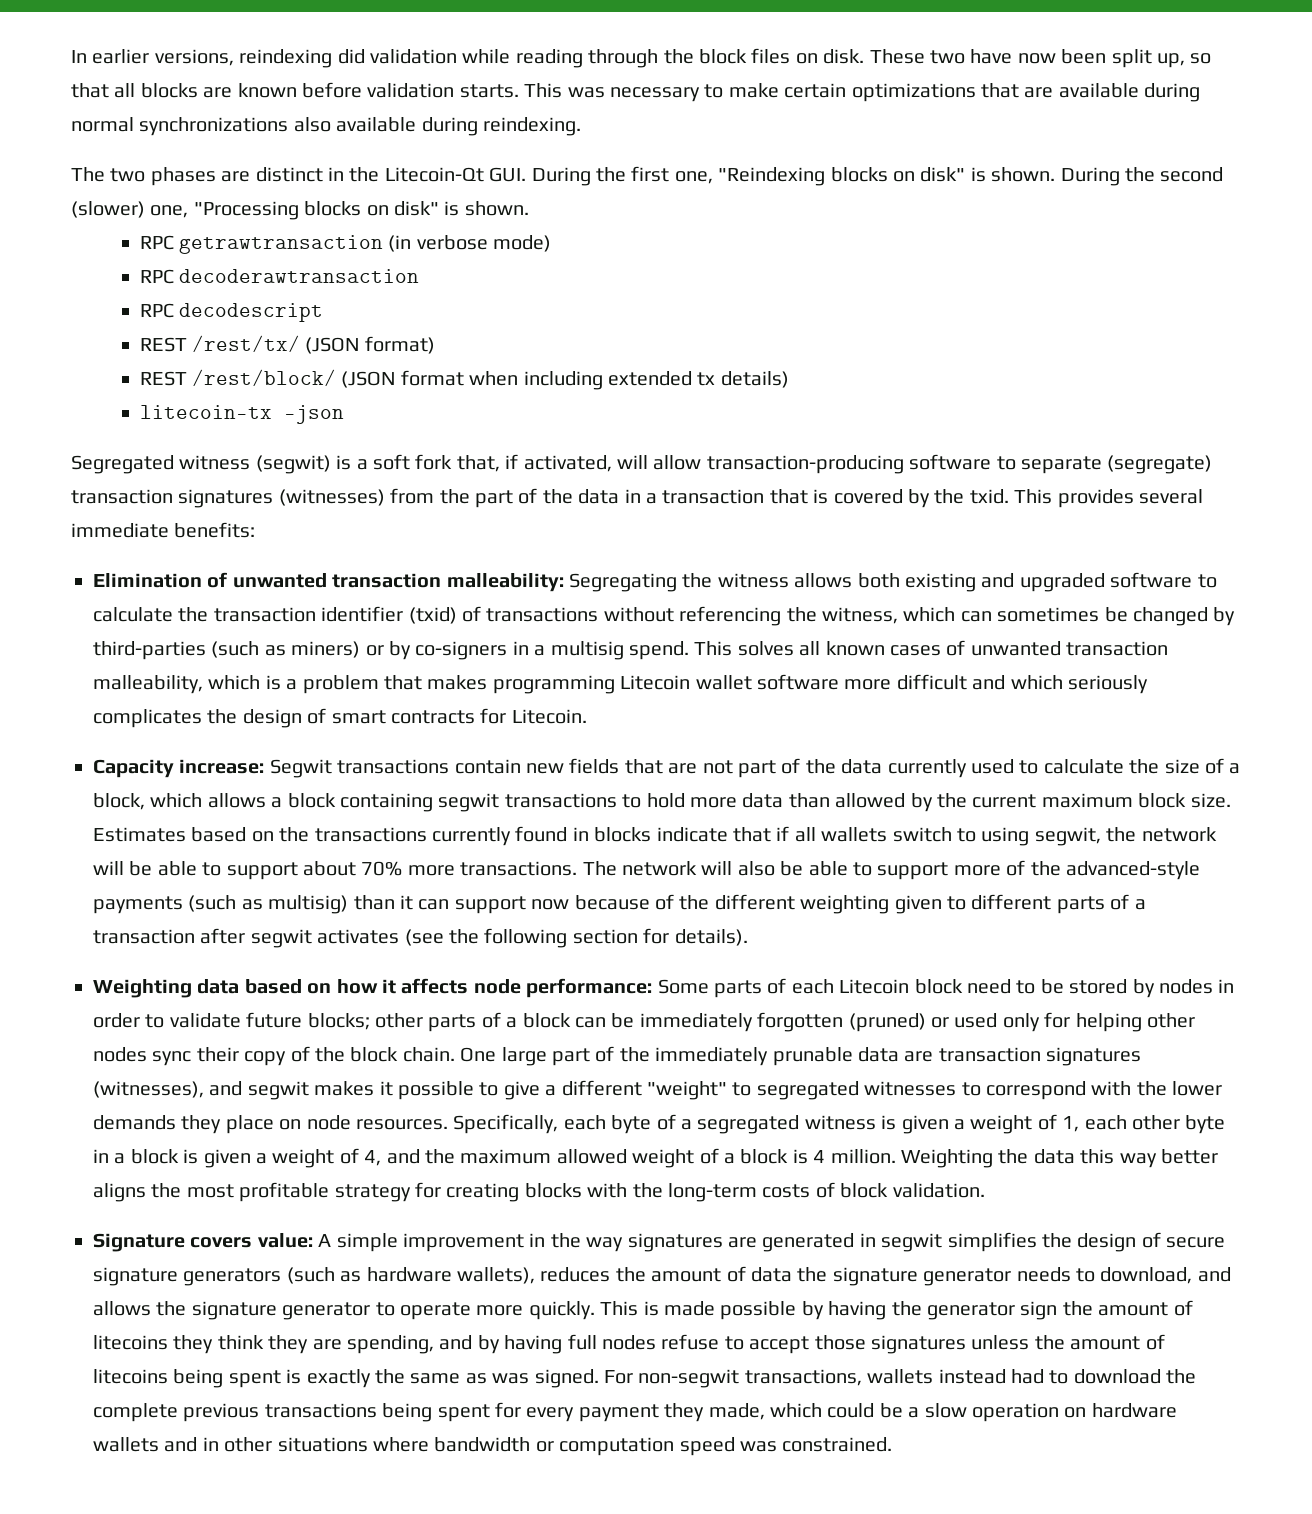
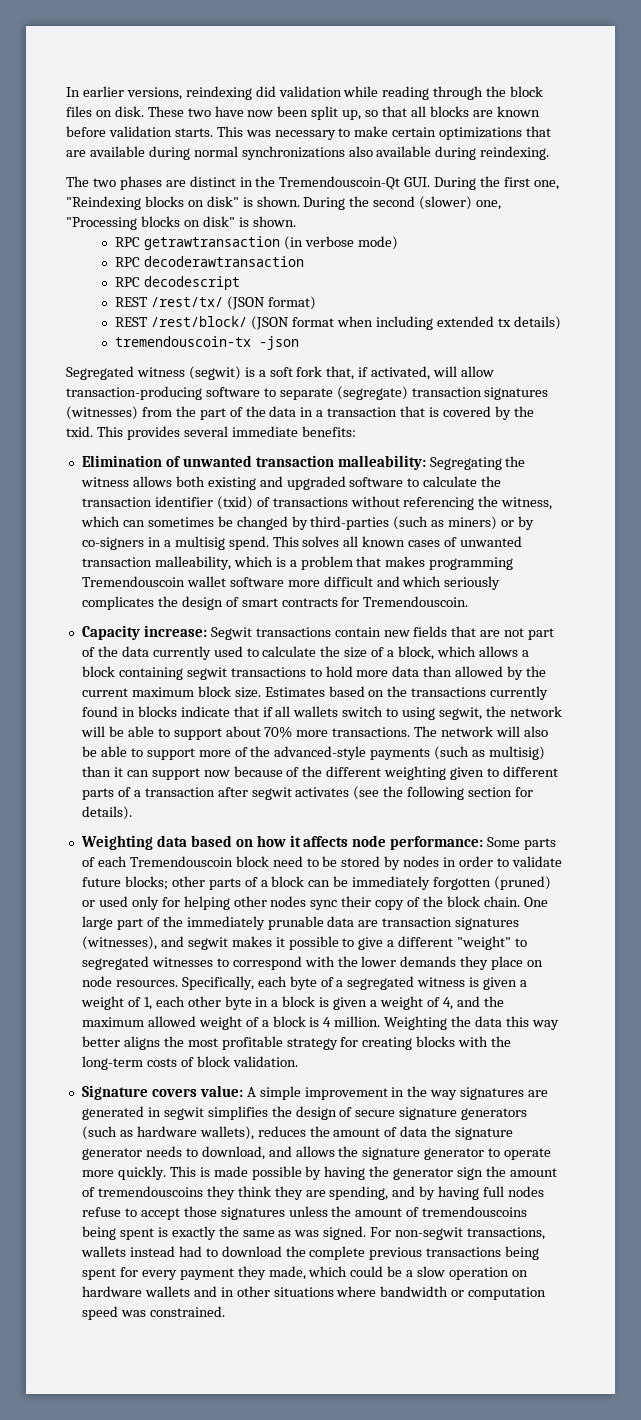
[384,167,484,182] Litecoin-Qt -> [279,176,401,190] Tremendouscoin-Qt
[139,405,272,419] litecoin-tx -> [115,336,252,347] tremendouscoin-tx
[620,675,691,690] Litecoin -> [81,576,185,587] Tremendouscoin
[511,709,587,724] Litecoin. -> [363,596,469,607] Tremendouscoin.
[839,979,910,994] Litecoin -> [129,856,233,867] Tremendouscoin
[93,1335,168,1350] litecoins -> [97,1186,203,1197] tremendouscoins
[93,1369,168,1384] litecoins -> [422,1206,528,1217] tremendouscoins

